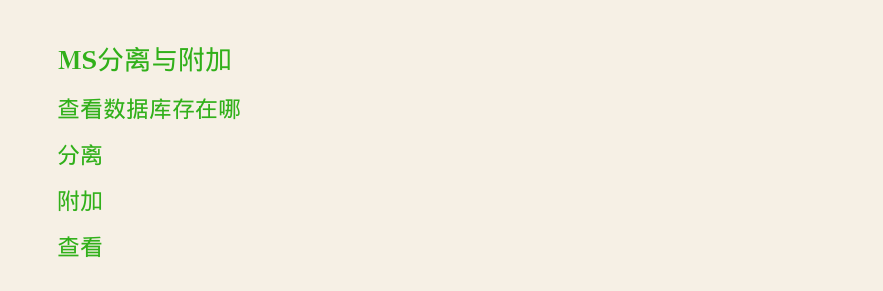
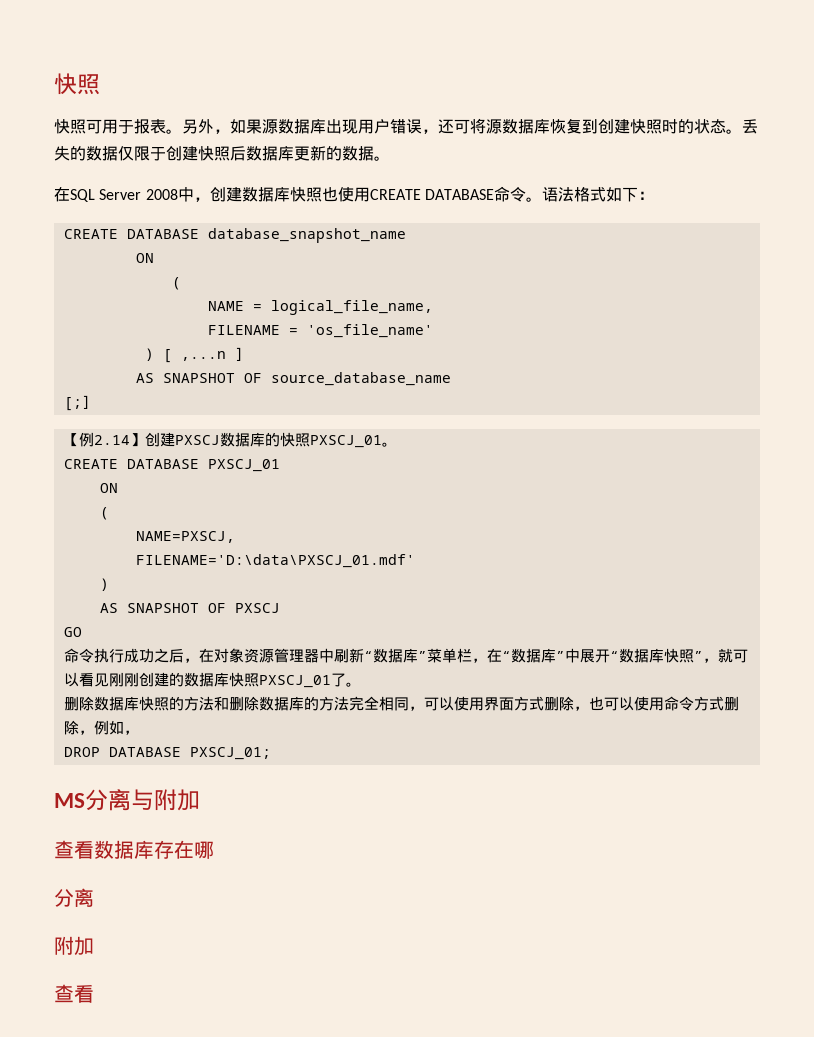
(57, 59) none -> [54,73,100,95] [54,118,758,134] [54,145,390,161] [54,186,654,202] [63,228,406,243] [135,253,154,263] [171,277,181,290] [207,300,433,315] [207,324,433,338] [144,347,244,363] [135,372,451,386] [63,395,91,411] [63,432,397,448] [63,459,280,472] [99,483,118,493] [99,507,109,520] [135,531,235,543] [135,554,415,568] [99,578,109,591] [99,603,280,613] [63,627,82,637] [63,648,748,663] [63,672,361,688] [63,696,739,711] [63,720,139,735] [63,747,271,760] 快照 // 快照可用于报表。另外，如果源数据库出现用户错误，还可将源数据库恢复到创建快照时的状态。丢失的数据仅限于创建快照后数据库更新的数据。 // 在SQL Server 2008中，创建数据库快照也使用CREATE DATABASE命令。语法格式如下： // CREATE DATABASE database_snapshot_name // ON // ( // NAME = logical_file_name, // FILENAME = 'os_file_name' // ) [ ,...n ] // AS SNAPSHOT OF source_database_name // [;] // 【例2.14】创建PXSCJ数据库的快照PXSCJ_01。 // CREATE DATABASE PXSCJ_01 // ON // ( // NAME=PXSCJ, // FILENAME='D:\data\PXSCJ_01.mdf' // ) // AS SNAPSHOT OF PXSCJ // GO // 命令执行成功之后，在对象资源管理器中刷新“数据库”菜单栏，在“数据库”中展开“数据库快照”，就可以看见刚刚创建的数据库快照PXSCJ_01了。 // 删除数据库快照的方法和删除数据库的方法完全相同，可以使用界面方式删除，也可以使用命令方式删除，例如， // DROP DATABASE PXSCJ_01; //

